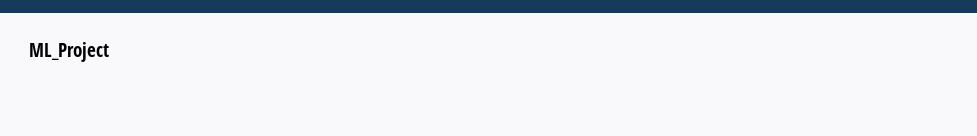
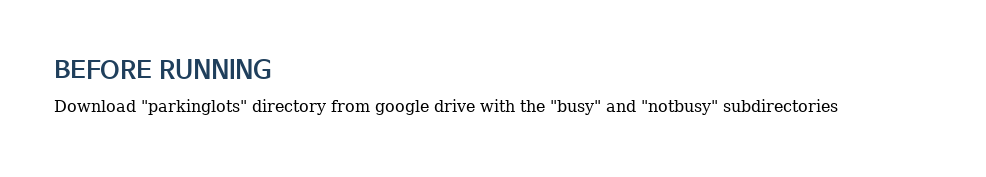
[29,42,109,62] ML_Project -> [54,59,271,79] [54,99,838,115] BEFORE RUNNING // Download "parkinglots" directory from google drive with the "busy" and "notbusy" subdirectories

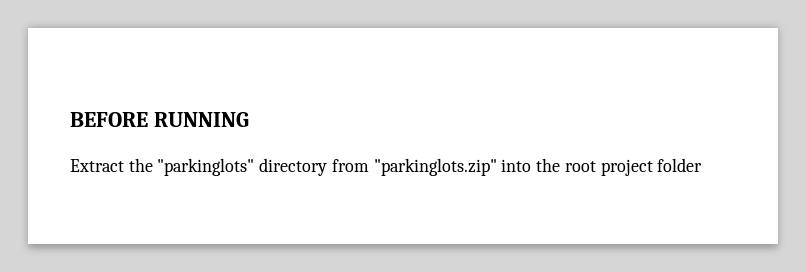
[54,100,136,112] Download -> [70,158,153,172] Extract the
[375,99,838,115] google drive with the "busy" and "notbusy" subdirectories -> [373,158,703,176] "parkinglots.zip" into the root project folder

